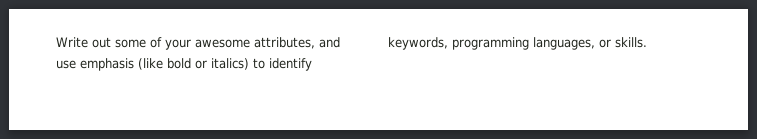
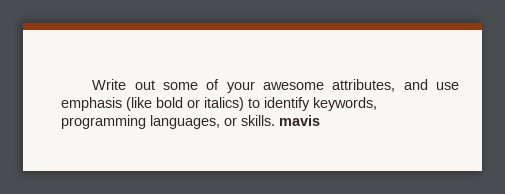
(647, 42) none -> [279,115,320,126] mavis

